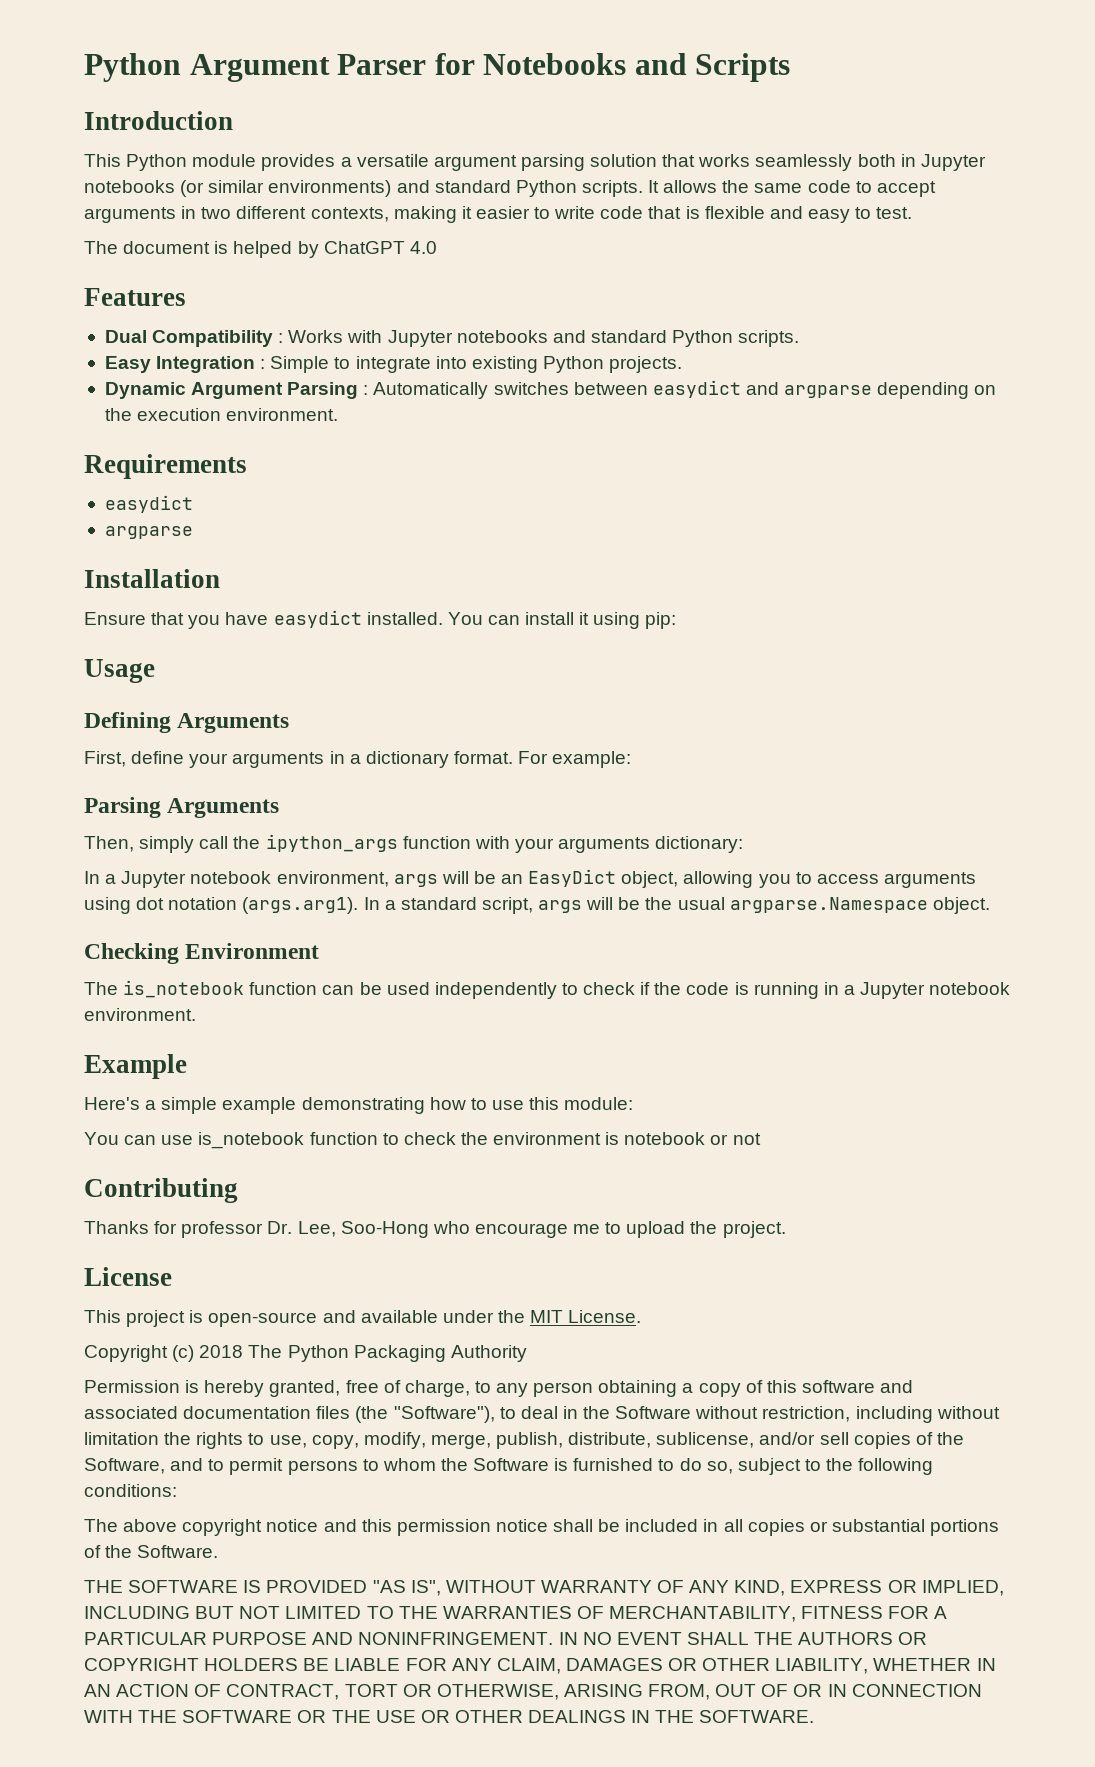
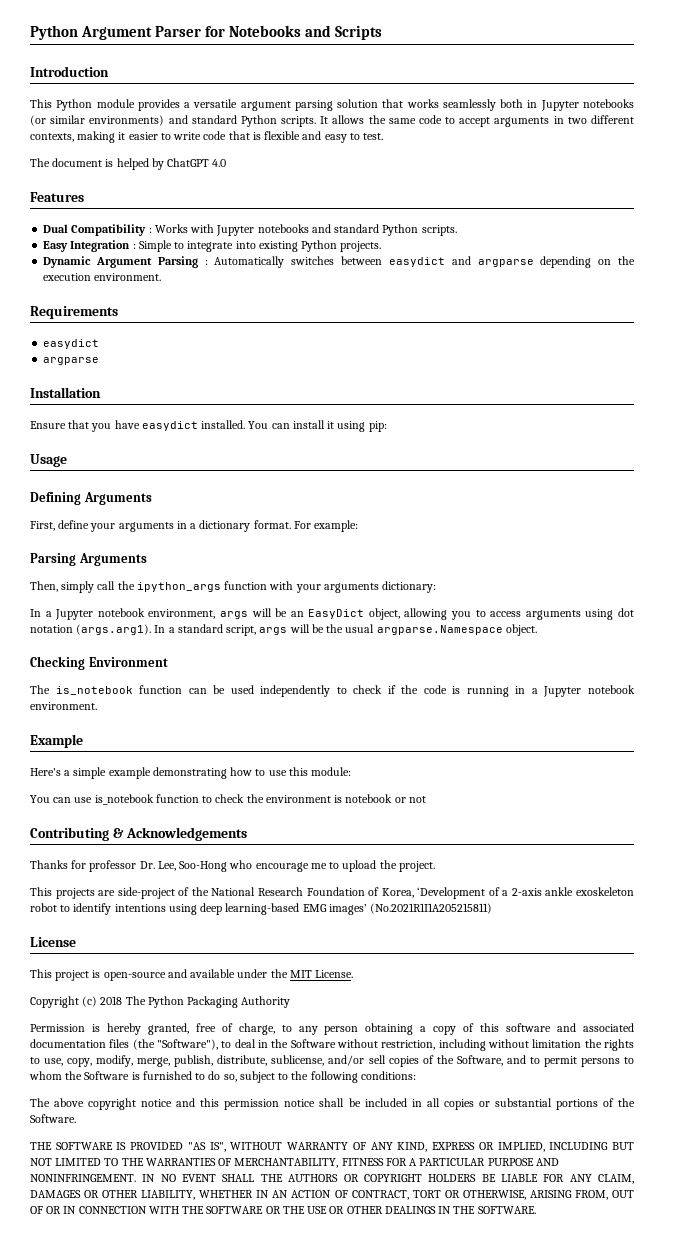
(238, 1190) none -> [112,827,247,841] & Acknowledgements
(786, 1229) none -> [30,887,634,899] [30,903,493,915] // This projects are side-project of the National Research Foundation of Korea, ‘Development of a 2-axis ankle exoskeleton robot to identify intentions using deep learning-based EMG images’ (No.2021R1I1A205215811)

